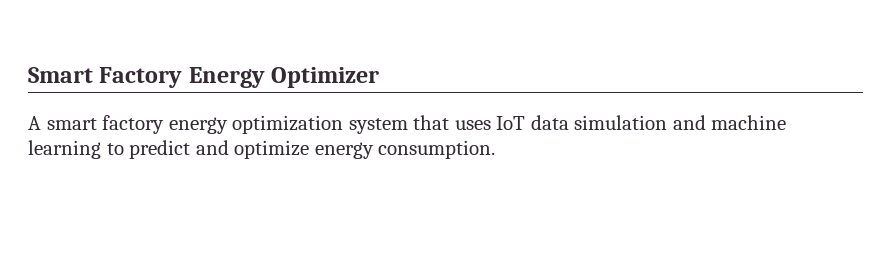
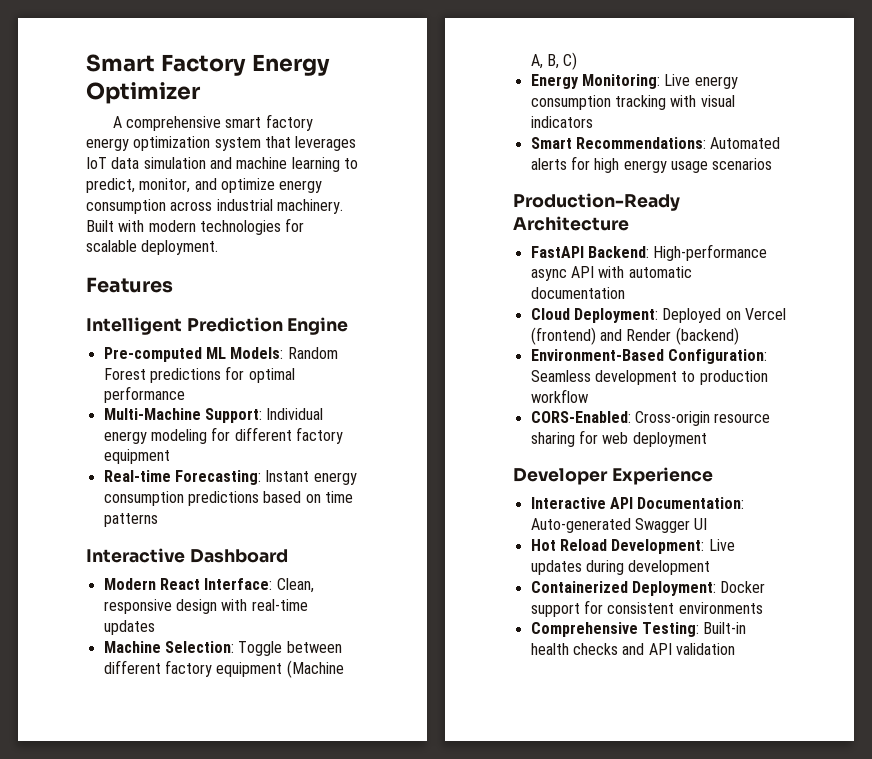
(41, 123) none -> [126,116,222,131] comprehensive
[454,120,491,130] uses -> [295,136,357,151] leverages
[129,140,191,159] predict -> [86,178,191,193] predict, monitor,
[378,140,496,159] consumption. -> [86,199,343,214] [86,218,305,235] [86,240,219,255] [86,277,173,293] [86,317,349,335] [103,347,338,362] [103,366,295,383] [103,386,185,403] [103,408,324,423] [103,427,343,444] [103,449,170,464] [103,470,357,485] [103,491,353,506] [103,513,158,527] [86,548,288,563] [103,578,314,593] [103,599,308,614] [103,620,155,635] [103,641,342,656] [103,660,344,678] [530,52,578,70] [530,74,738,89] [530,95,735,110] [530,116,593,128] [530,137,781,149] [530,156,773,173] [513,193,680,211] [513,216,629,231] [530,244,768,261] [530,266,692,281] [530,287,625,299] [530,308,786,323] [530,327,739,345] [530,349,767,364] [530,370,768,385] [530,389,588,403] [530,411,771,426] [530,430,707,447] [513,467,713,485] [530,497,745,509] [530,518,708,533] [530,539,735,554] [530,560,711,575] [530,581,766,596] [530,600,763,617] [530,622,747,637] [530,643,735,655] consumption across industrial machinery. Built with modern technologies for scalable deployment. // Features // Intelligent Prediction Engine // Pre-computed ML Models: Random Forest predictions for optimal performance // Multi-Machine Support: Individual energy modeling for different factory equipment // Real-time Forecasting: Instant energy consumption predictions based on time patterns // Interactive Dashboard // Modern React Interface: Clean, responsive design with real-time updates // Machine Selection: Toggle between different factory equipment (Machine A, B, C) // Energy Monitoring: Live energy consumption tracking with visual indicators // Smart Recommendations: Automated alerts for high energy usage scenarios // Production-Ready Architecture // FastAPI Backend: High-performance async API with automatic documentation // Cloud Deployment: Deployed on Vercel (frontend) and Render (backend) // Environment-Based Configuration: Seamless development to production workflow // CORS-Enabled: Cross-origin resource sharing for web deployment // Developer Experience // Interactive API Documentation: Auto-generated Swagger UI // Hot Reload Development: Live updates during development // Containerized Deployment: Docker support for consistent environments // Comprehensive Testing: Built-in health checks and API validation

